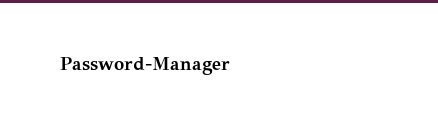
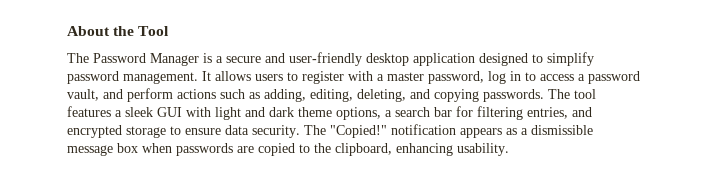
[60,57,230,75] Password-Manager -> [67,26,170,36] [67,52,594,66] [67,71,640,84] [67,88,596,102] [67,106,592,120] [67,124,593,138] [67,143,509,156] About the Tool // The Password Manager is a secure and user-friendly desktop application designed to simplify password management. It allows users to register with a master password, log in to access a password vault, and perform actions such as adding, editing, deleting, and copying passwords. The tool features a sleek GUI with light and dark theme options, a search bar for filtering entries, and encrypted storage to ensure data security. The "Copied!" notification appears as a dismissible message box when passwords are copied to the clipboard, enhancing usability.

